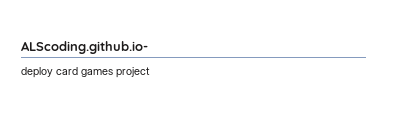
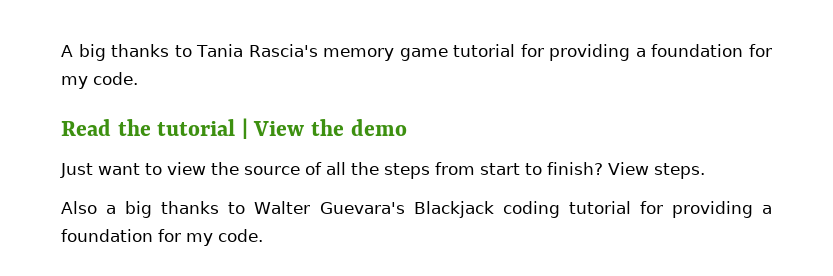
[21,41,148,54] [21,67,150,78] ALScoding.github.io- // deploy card games project -> [61,44,772,61] [61,72,138,89] [61,118,407,139] [60,162,705,179] [61,201,772,218] [61,229,263,246] A big thanks to Tania Rascia's memory game tutorial for providing a foundation for my code. // Read the tutorial | View the demo // Just want to view the source of all the steps from start to finish? View steps. // Also a big thanks to Walter Guevara's Blackjack coding tutorial for providing a foundation for my code.

